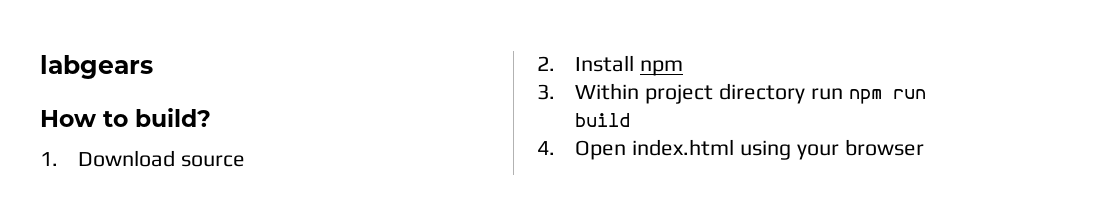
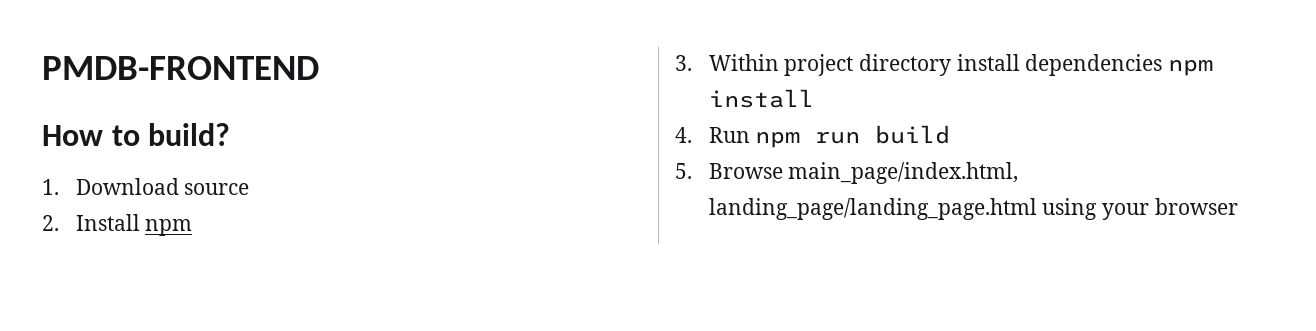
[40,55,153,79] labgears -> [42,56,319,80] PMDB-FRONTEND
[810,88,843,100] run -> [956,54,1214,76] [708,89,814,108] [675,127,750,143] install dependencies npm install // 4. Run
[537,139,735,160] 4. Open index.html -> [675,162,1019,184] [708,198,1037,220] 5. Browse main_page/index.html, landing_page/landing_page.html

